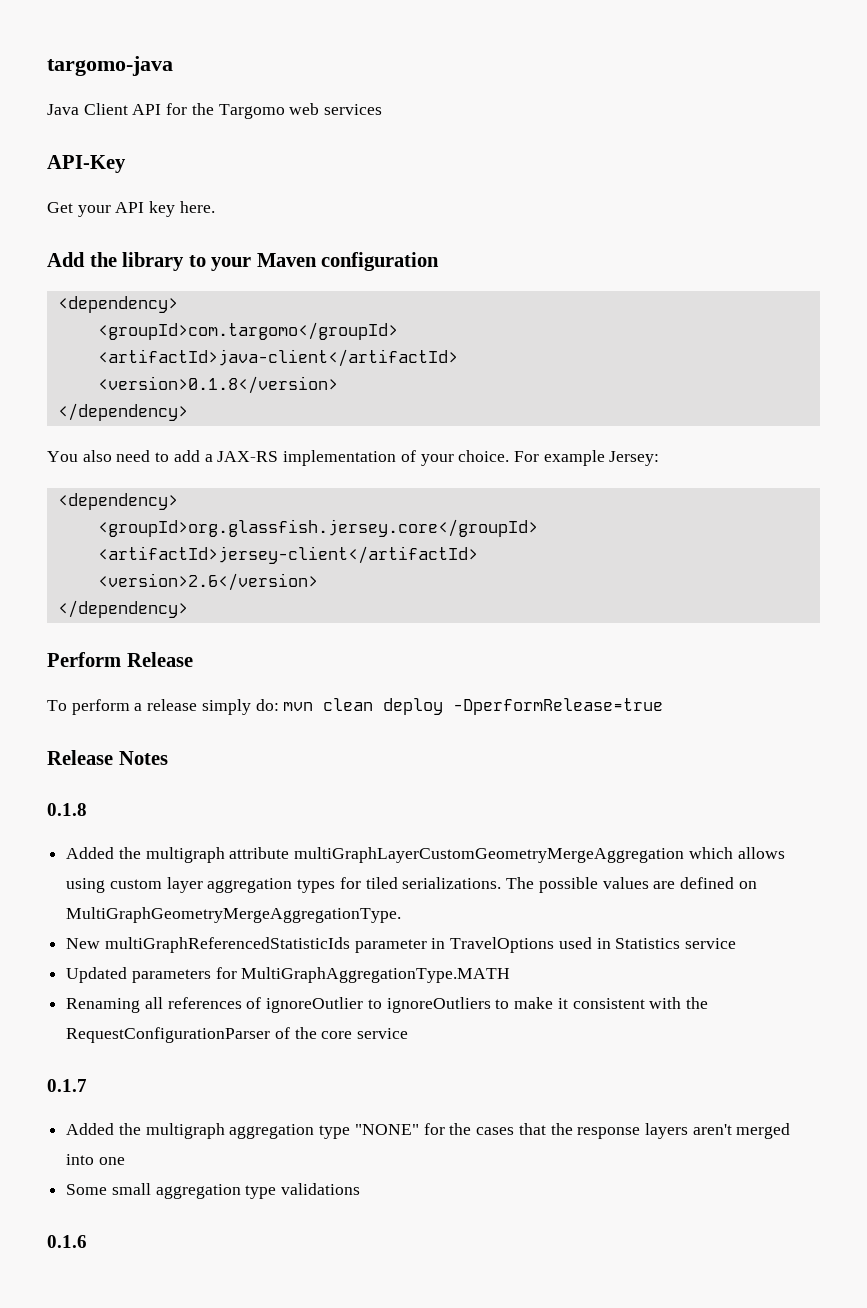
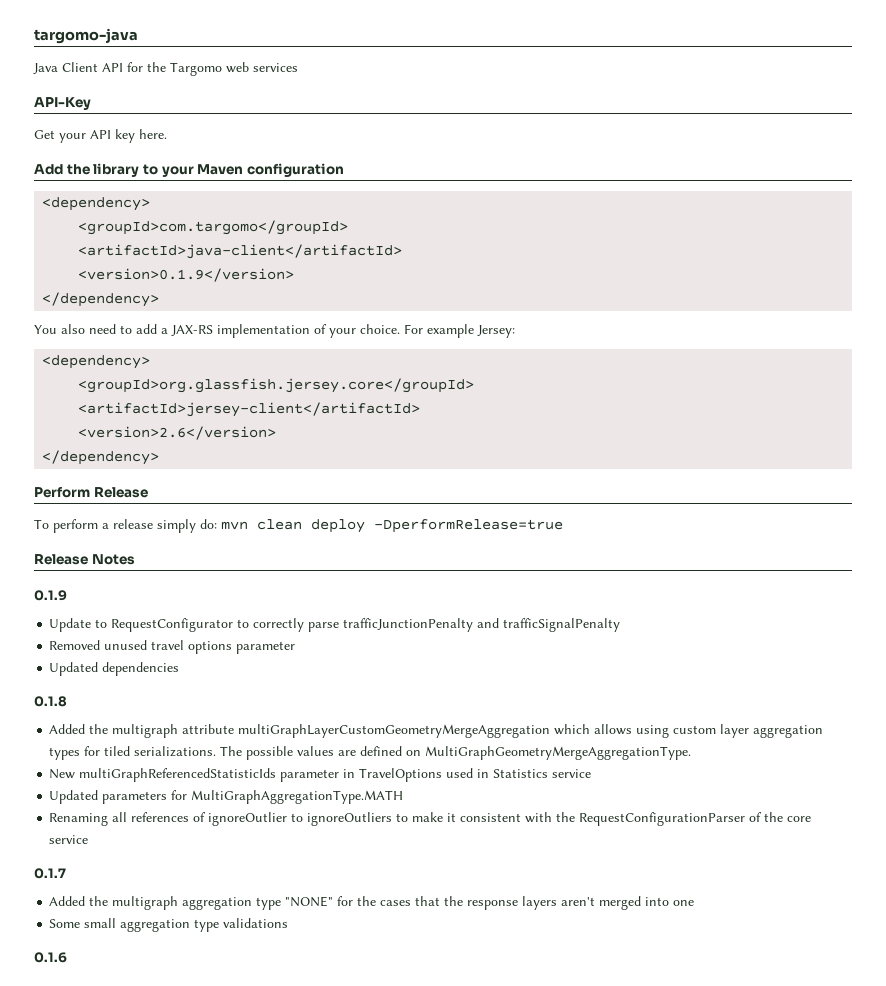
[97,376,338,394] <version>0.1.8</version> -> [78,268,295,282] <version>0.1.9</version>
(168, 758) none -> [34,590,67,601] [49,618,621,632] [49,640,296,654] [49,662,180,676] // 0.1.9 // Update to RequestConfigurator to correctly parse trafficJunctionPenalty and trafficSignalPenalty // Removed unused travel options parameter // Updated dependencies

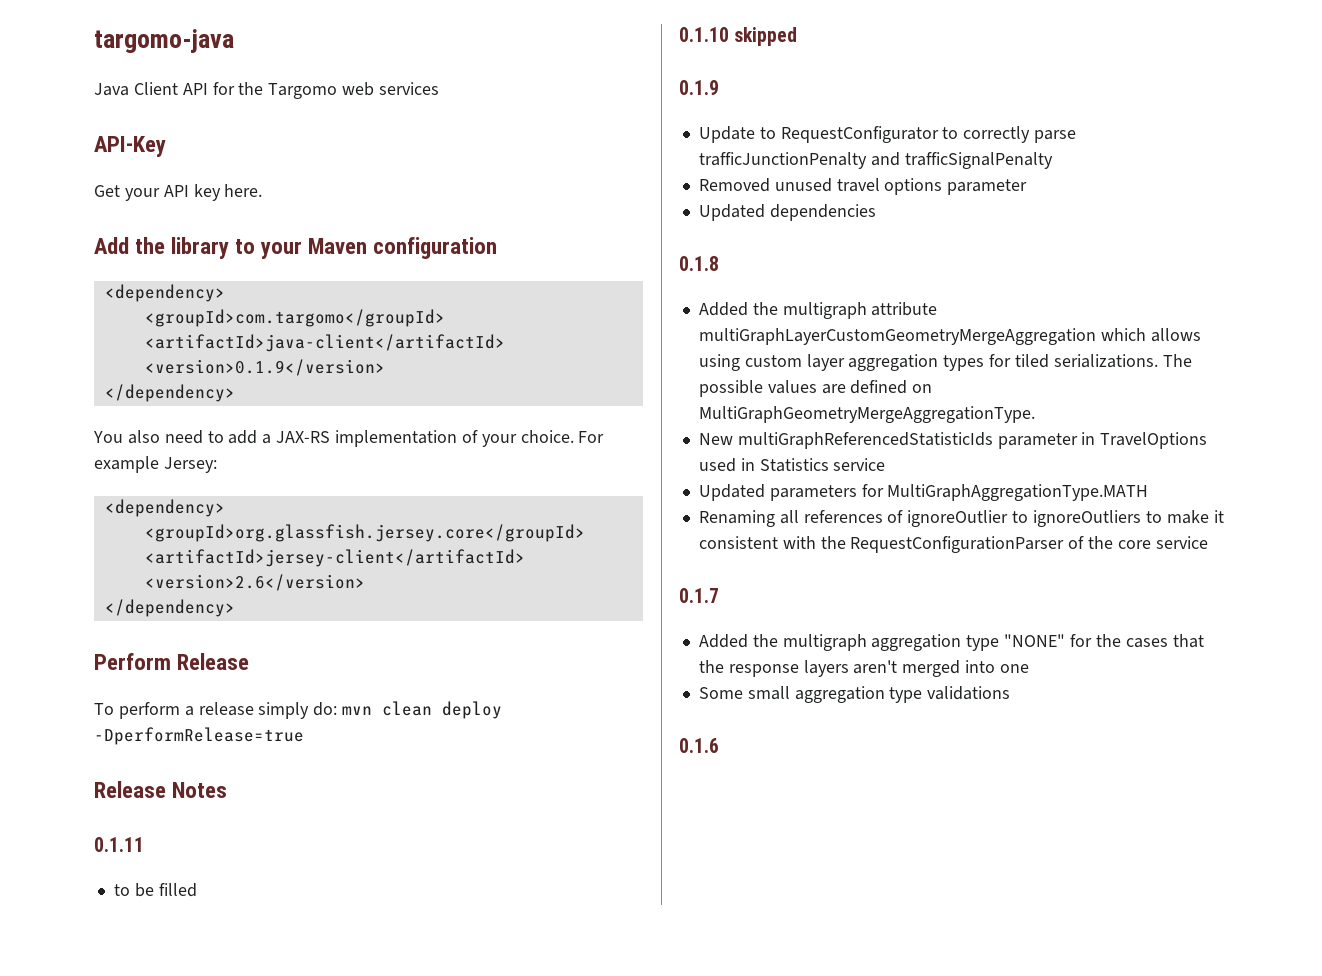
(135, 559) none -> [94,837,144,852] [113,883,197,897] [679,27,798,46] // 0.1.11 // to be filled // 0.1.10 skipped

